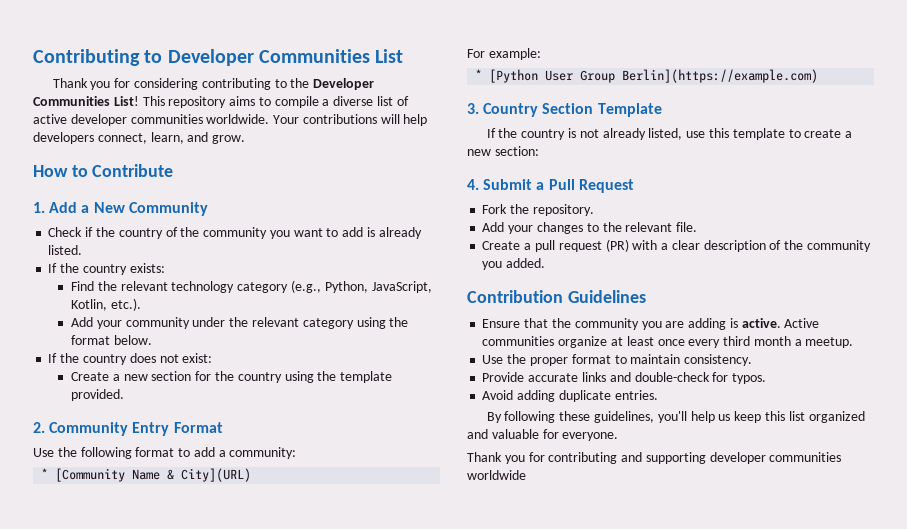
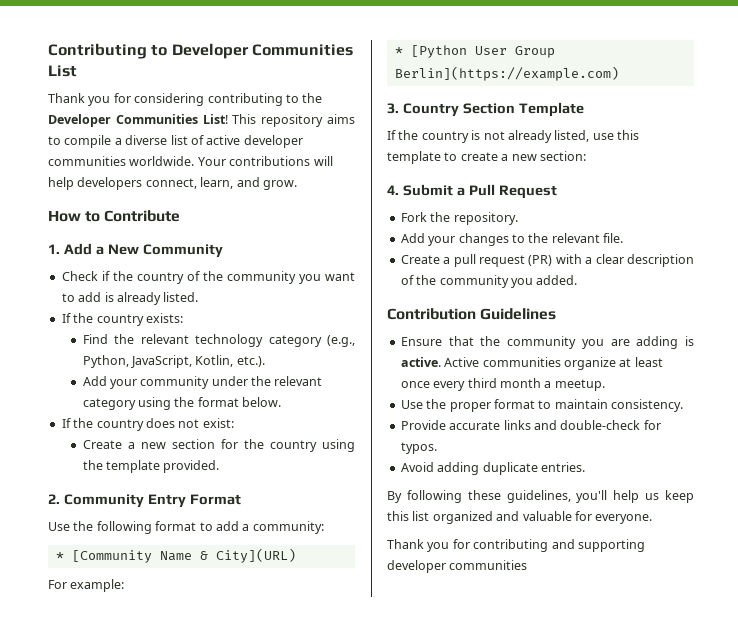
[467,470,526,480] worldwide -> (528, 565) none

